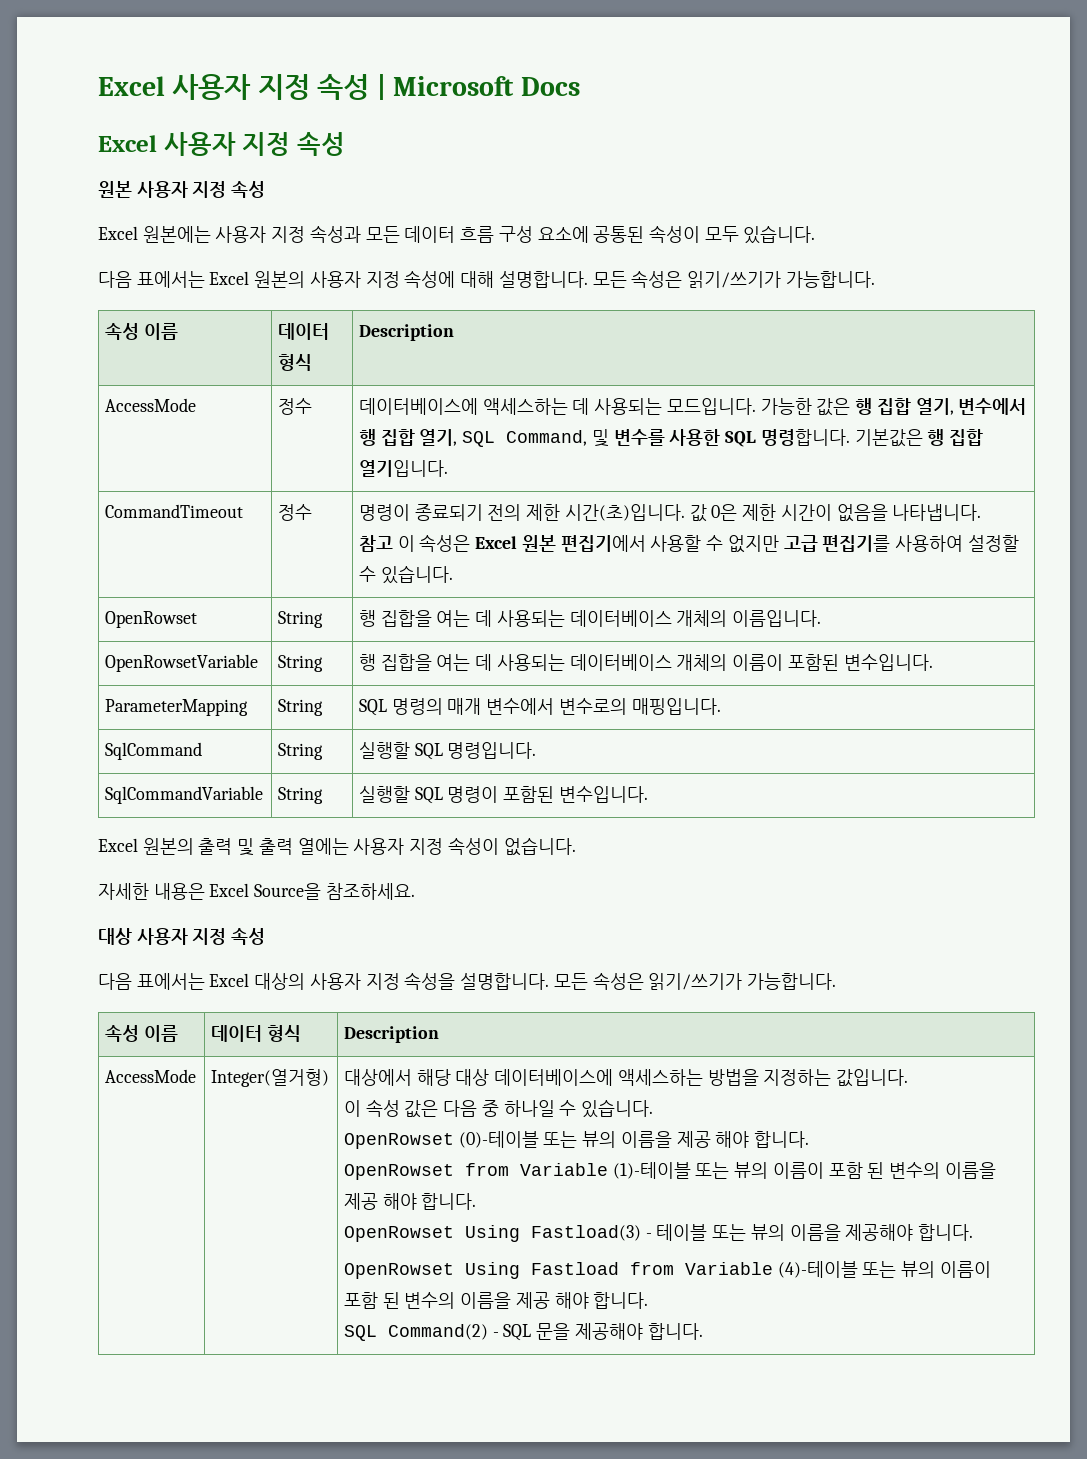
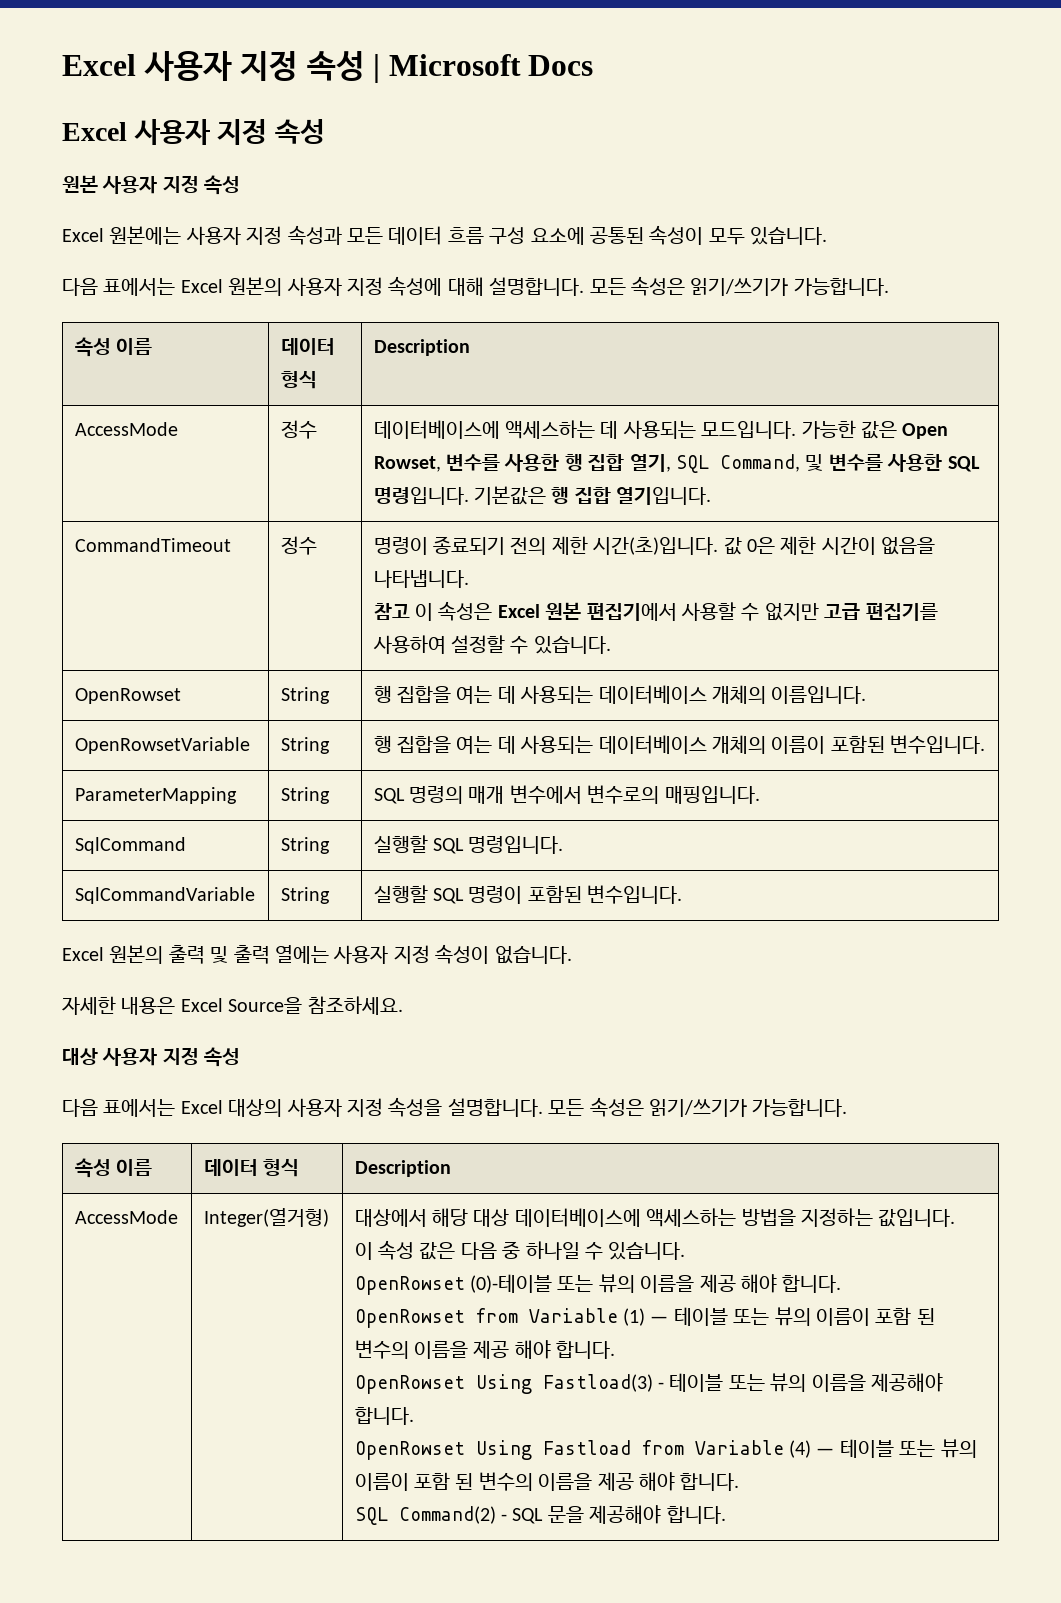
[855,398,1027,415] 행 집합 열기, 변수에서 -> [902,423,949,439] [373,454,560,472] Open Rowset, 변수를 사용한
[760,429,850,446] 명령합니다. -> [373,487,469,505] 명령입니다.
[612,1162,691,1179] (1)-테이블 -> [623,1307,728,1326] (1) — 테이블
[777,1261,858,1278] (4)-테이블 -> [789,1439,894,1458] (4) — 테이블

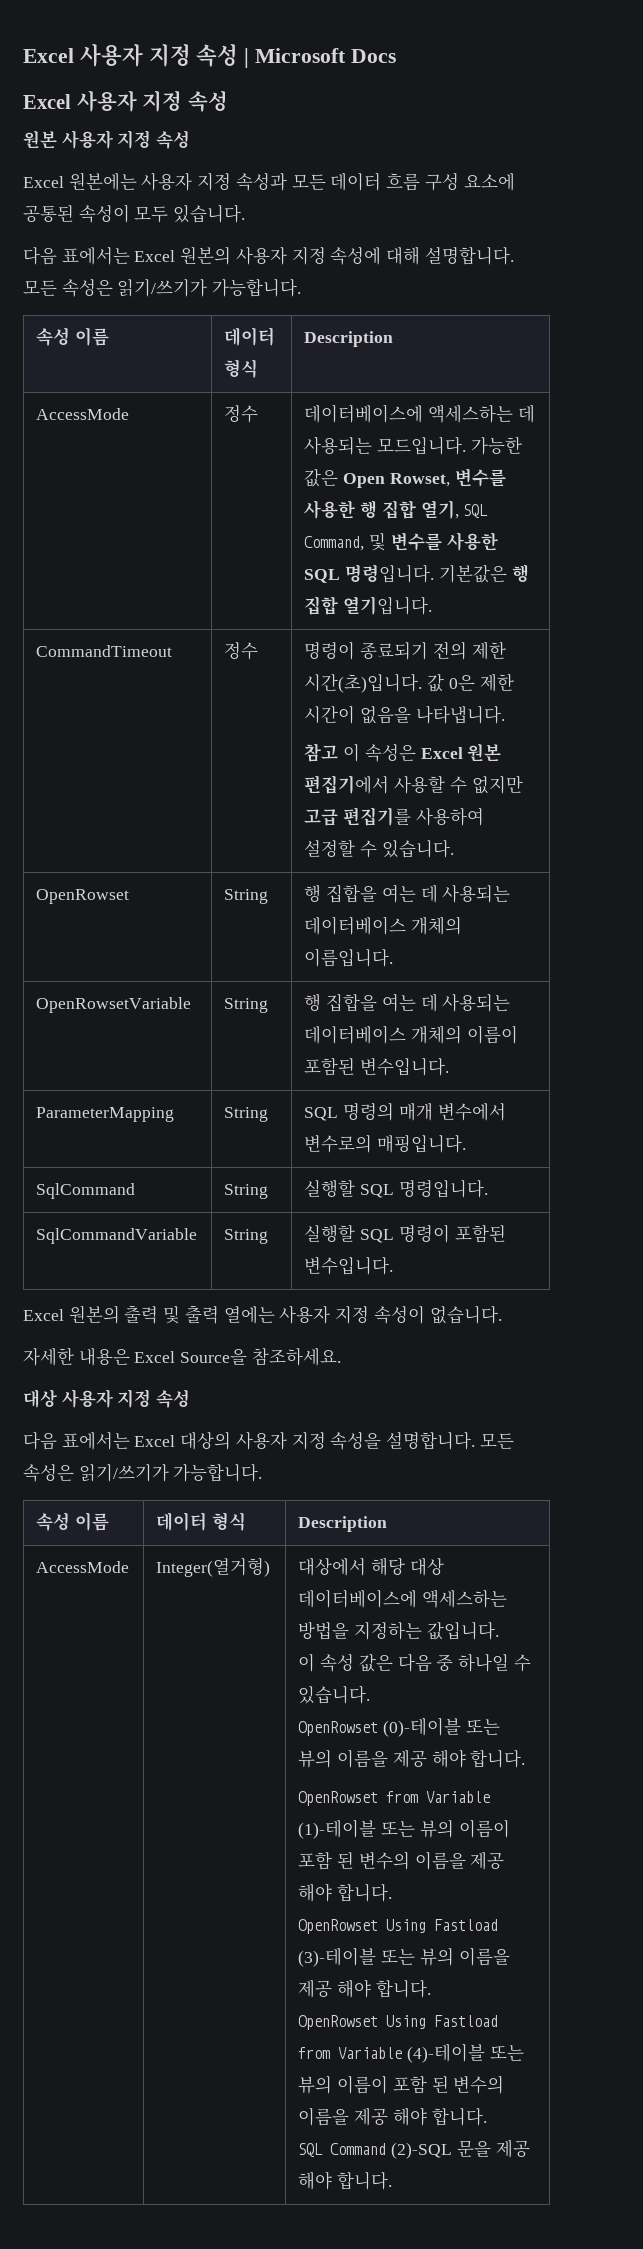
[623,1307,728,1326] (1) — 테이블 -> [298,1819,377,1839] (1)-테이블
[542,1373,944,1392] Fastload(3) - 테이블 또는 뷰의 이름을 제공해야 -> [434,1919,499,1931] [298,1947,510,1967] [298,1979,372,1998] Fastload (3)-테이블 또는 뷰의 이름을 제공 해야
[789,1439,894,1458] (4) — 테이블 -> [407,2043,486,2063] (4)-테이블
[398,1505,662,1524] Command(2) - SQL 문을 제공해야 -> [330,2139,530,2159] [298,2171,333,2190] Command (2)-SQL 문을 제공 해야

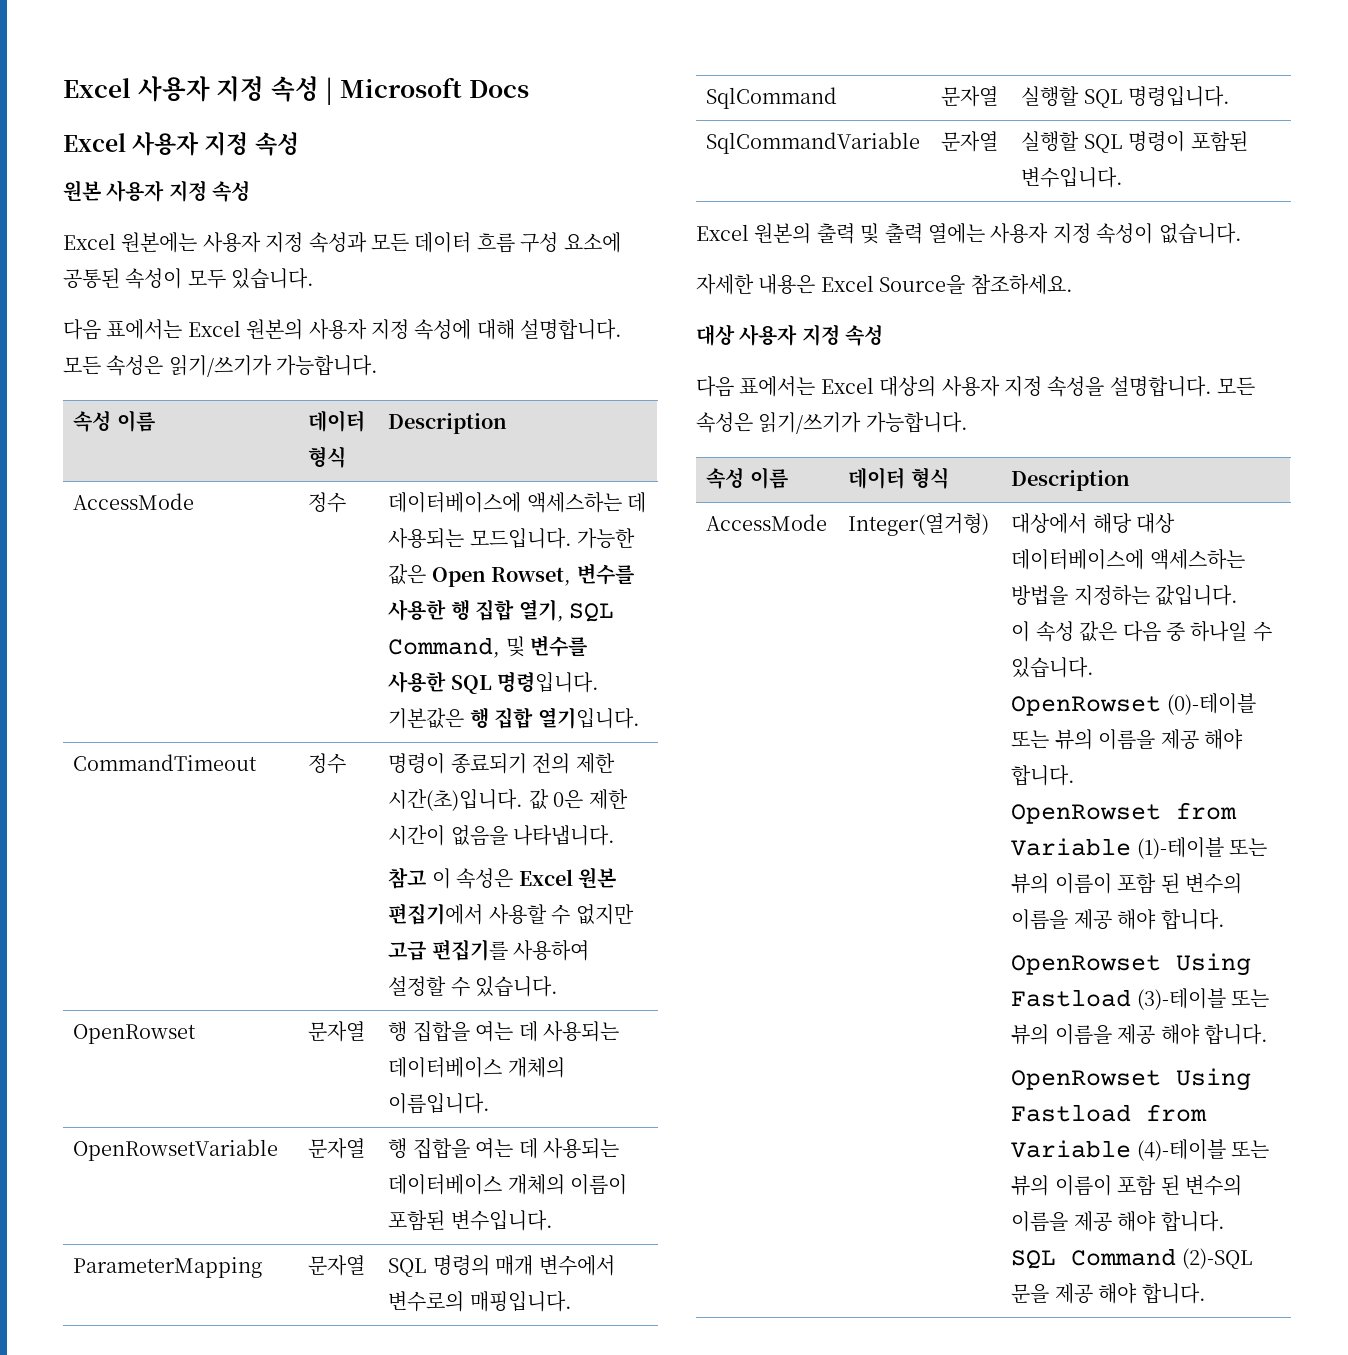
[224,889,269,904] String -> [308,1021,366,1042] 문자열
[224,998,269,1013] String -> [308,1138,366,1159] 문자열
[224,1107,269,1122] String -> [308,1255,366,1276] 문자열
[224,1184,269,1199] String -> [941,86,999,107] 문자열
[224,1229,269,1244] String -> [941,131,999,152] 문자열

